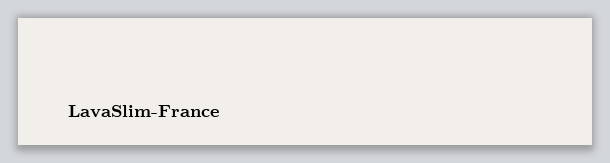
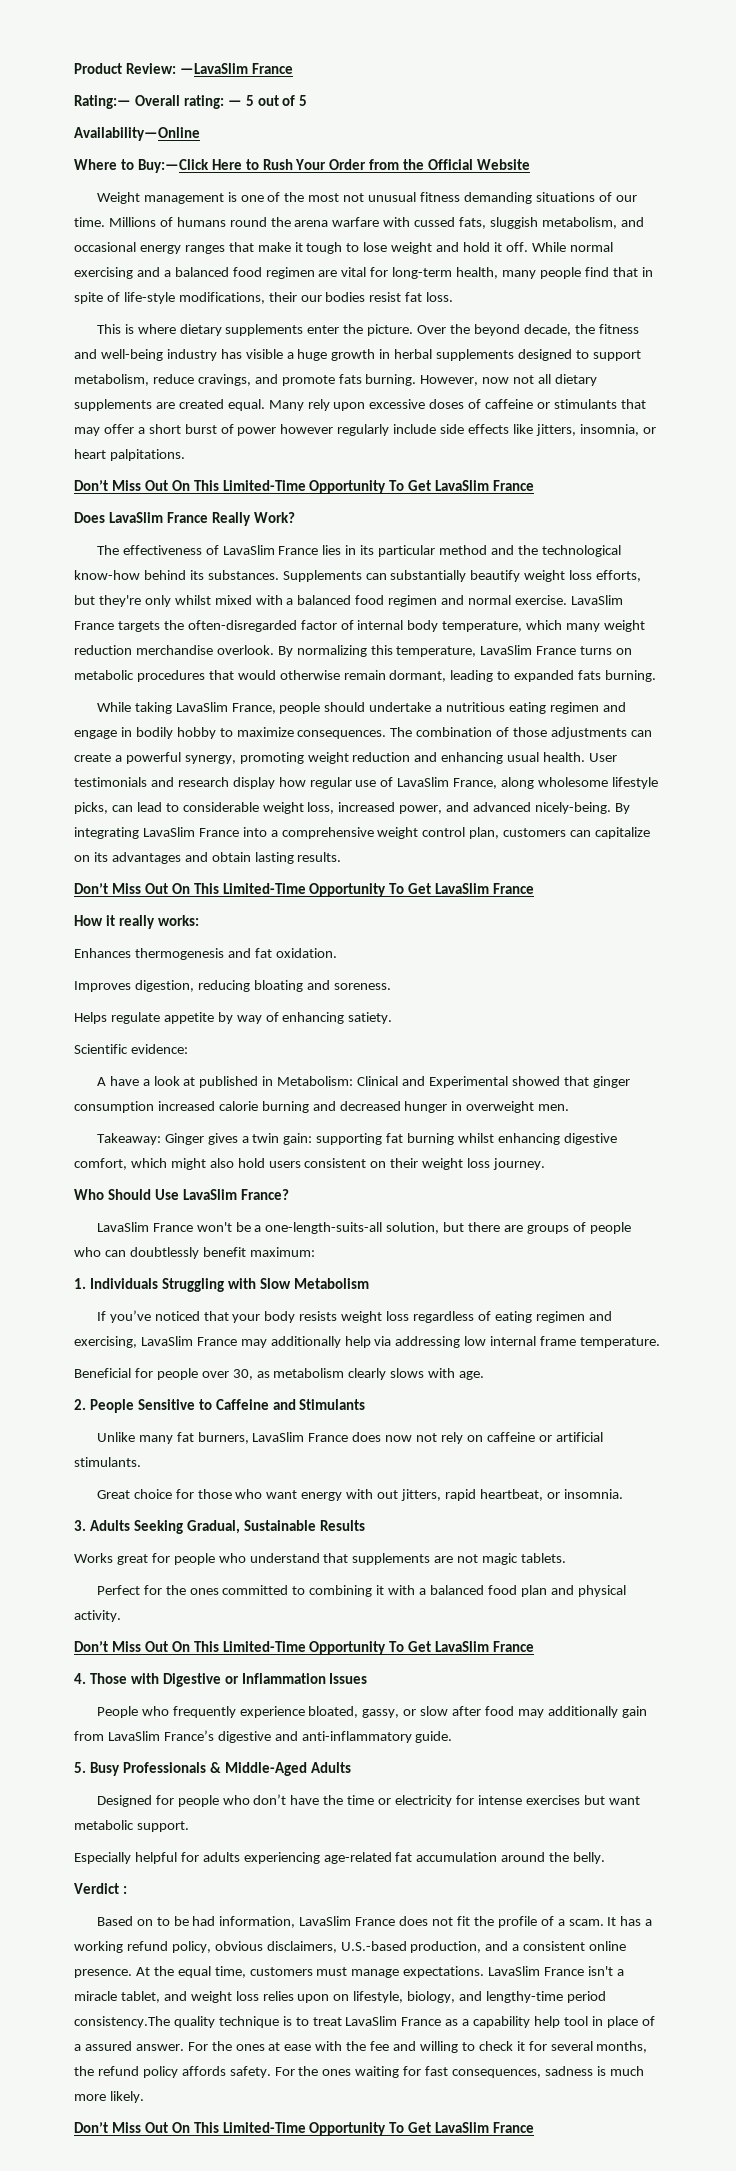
[68,105,219,118] LavaSlim-France -> [74,63,293,74] [74,95,308,109] [74,127,200,141] [74,159,531,173] [96,192,637,204] [74,217,644,229] [74,242,613,254] [74,267,653,279] [74,292,454,304] [96,324,639,336] [74,349,641,361] [74,374,598,386] [74,399,646,411] [74,424,656,436] [74,449,185,461] [74,480,535,494] [74,512,295,526] [96,545,621,557] [74,570,642,582] [74,595,623,607] [74,620,646,632] [74,645,633,657] [74,670,657,682] [96,702,626,714] [74,727,652,739] [74,752,618,764] [74,777,658,789] [74,802,630,814] [74,827,651,839] [74,852,342,864] [74,883,535,897] [74,915,199,929] [74,948,337,960] [74,980,391,992] [74,1012,393,1024] [74,1044,188,1054] [96,1076,630,1088] [74,1101,570,1113] [96,1133,617,1145] [74,1158,546,1170] [74,1189,289,1200] [96,1222,631,1234] [74,1247,315,1259] [74,1278,369,1292] [96,1310,612,1323] [74,1336,661,1348] [74,1368,485,1380] [74,1399,366,1413] [96,1432,603,1444] [74,1457,141,1467] [96,1489,623,1501] [74,1520,365,1534] [74,1553,567,1565] [96,1585,626,1597] [74,1610,121,1622] [74,1641,535,1655] [74,1673,368,1687] [96,1706,647,1718] [74,1730,453,1743] [74,1762,351,1776] [96,1794,640,1807] [74,1820,189,1832] [74,1852,606,1864] [74,1883,127,1894] [96,1916,653,1928] [74,1941,627,1953] [74,1966,624,1978] [74,1991,606,2003] [74,2016,655,2028] [74,2041,648,2053] [74,2066,644,2078] [74,2091,144,2103] [74,2122,535,2136] Product Review: —LavaSlim France // Rating:— Overall rating: — 5 out of 5 // Availability—Online // Where to Buy:—Click Here to Rush Your Order from the Official Website // Weight management is one of the most not unusual fitness demanding situations of our time. Millions of humans round the arena warfare with cussed fats, sluggish metabolism, and occasional energy ranges that make it tough to lose weight and hold it off. While normal exercising and a balanced food regimen are vital for long-term health, many people find that in spite of life-style modifications, their our bodies resist fat loss. // This is where dietary supplements enter the picture. Over the beyond decade, the fitness and well-being industry has visible a huge growth in herbal supplements designed to support metabolism, reduce cravings, and promote fats burning. However, now not all dietary supplements are created equal. Many rely upon excessive doses of caffeine or stimulants that may offer a short burst of power however regularly include side effects like jitters, insomnia, or heart palpitations. // Don’t Miss Out On This Limited-Time Opportunity To Get LavaSlim France // Does LavaSlim France Really Work? // The effectiveness of LavaSlim France lies in its particular method and the technological know-how behind its substances. Supplements can substantially beautify weight loss efforts, but they're only whilst mixed with a balanced food regimen and normal exercise. LavaSlim France targets the often-disregarded factor of internal body temperature, which many weight reduction merchandise overlook. By normalizing this temperature, LavaSlim France turns on metabolic procedures that would otherwise remain dormant, leading to expanded fats burning. // While taking LavaSlim France, people should undertake a nutritious eating regimen and engage in bodily hobby to maximize consequences. The combination of those adjustments can create a powerful synergy, promoting weight reduction and enhancing usual health. User testimonials and research display how regular use of LavaSlim France, along wholesome lifestyle picks, can lead to considerable weight loss, increased power, and advanced nicely-being. By integrating LavaSlim France into a comprehensive weight control plan, customers can capitalize on its advantages and obtain lasting results. // Don’t Miss Out On This Limited-Time Opportunity To Get LavaSlim France // How it really works: // Enhances thermogenesis and fat oxidation. // Improves digestion, reducing bloating and soreness. // Helps regulate appetite by way of enhancing satiety. // Scientific evidence: // A have a look at published in Metabolism: Clinical and Experimental showed that ginger consumption increased calorie burning and decreased hunger in overweight men. // Takeaway: Ginger gives a twin gain: supporting fat burning whilst enhancing digestive comfort, which might also hold users consistent on their weight loss journey. // Who Should Use LavaSlim France? // LavaSlim France won't be a one-length-suits-all solution, but there are groups of people who can doubtlessly benefit maximum: // 1. Individuals Struggling with Slow Metabolism // If you’ve noticed that your body resists weight loss regardless of eating regimen and exercising, LavaSlim France may additionally help via addressing low internal frame temperature. // Beneficial for people over 30, as metabolism clearly slows with age. // 2. People Sensitive to Caffeine and Stimulants // Unlike many fat burners, LavaSlim France does now not rely on caffeine or artificial stimulants. // Great choice for those who want energy with out jitters, rapid heartbeat, or insomnia. // 3. Adults Seeking Gradual, Sustainable Results // Works great for people who understand that supplements are not magic tablets. // Perfect for the ones committed to combining it with a balanced food plan and physical activity. // Don’t Miss Out On This Limited-Time Opportunity To Get LavaSlim France // 4. Those with Digestive or Inflammation Issues // People who frequently experience bloated, gassy, or slow after food may additionally gain from LavaSlim France’s digestive and anti-inflammatory guide. // 5. Busy Professionals & Middle-Aged Adults // Designed for people who don’t have the time or electricity for intense exercises but want metabolic support. // Especially helpful for adults experiencing age-related fat accumulation around the belly. // Verdict : // Based on to be had information, LavaSlim France does not fit the profile of a scam. It has a working refund policy, obvious disclaimers, U.S.-based production, and a consistent online presence. At the equal time, customers must manage expectations. LavaSlim France isn't a miracle tablet, and weight loss relies upon on lifestyle, biology, and lengthy-time period consistency.The quality technique is to treat LavaSlim France as a capability help tool in place of a assured answer. For the ones at ease with the fee and willing to check it for several months, the refund policy affords safety. For the ones waiting for fast consequences, sadness is much more likely. // Don’t Miss Out On This Limited-Time Opportunity To Get LavaSlim France

